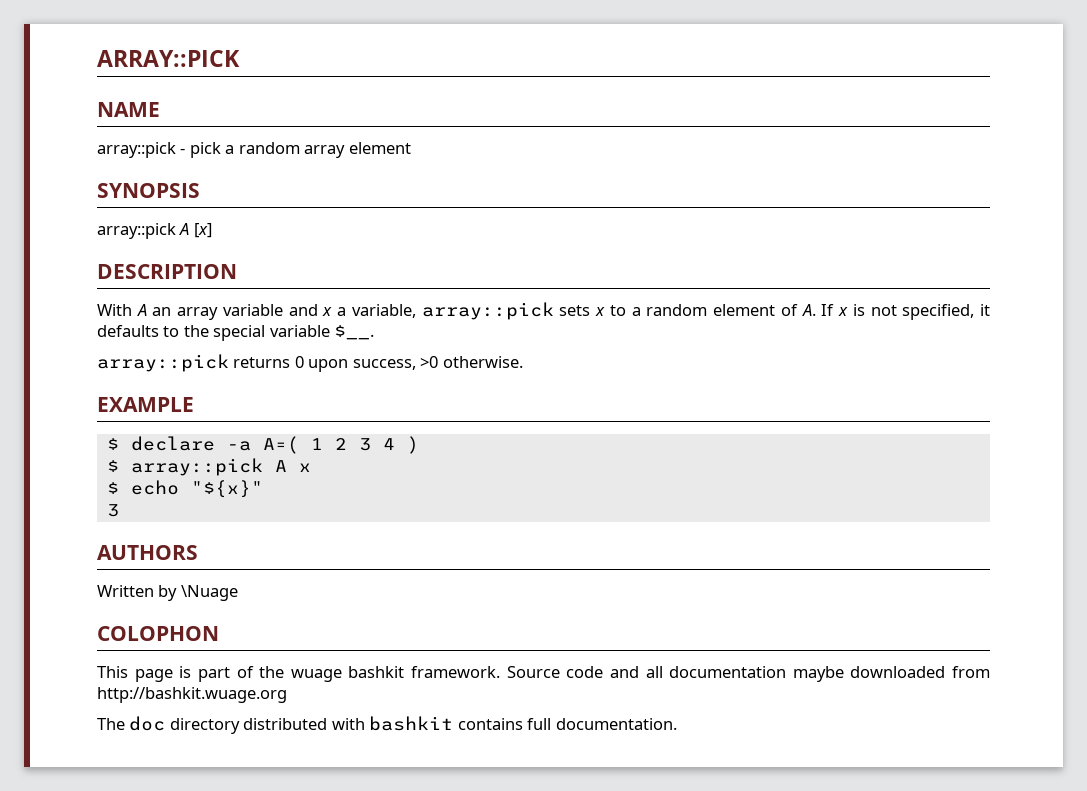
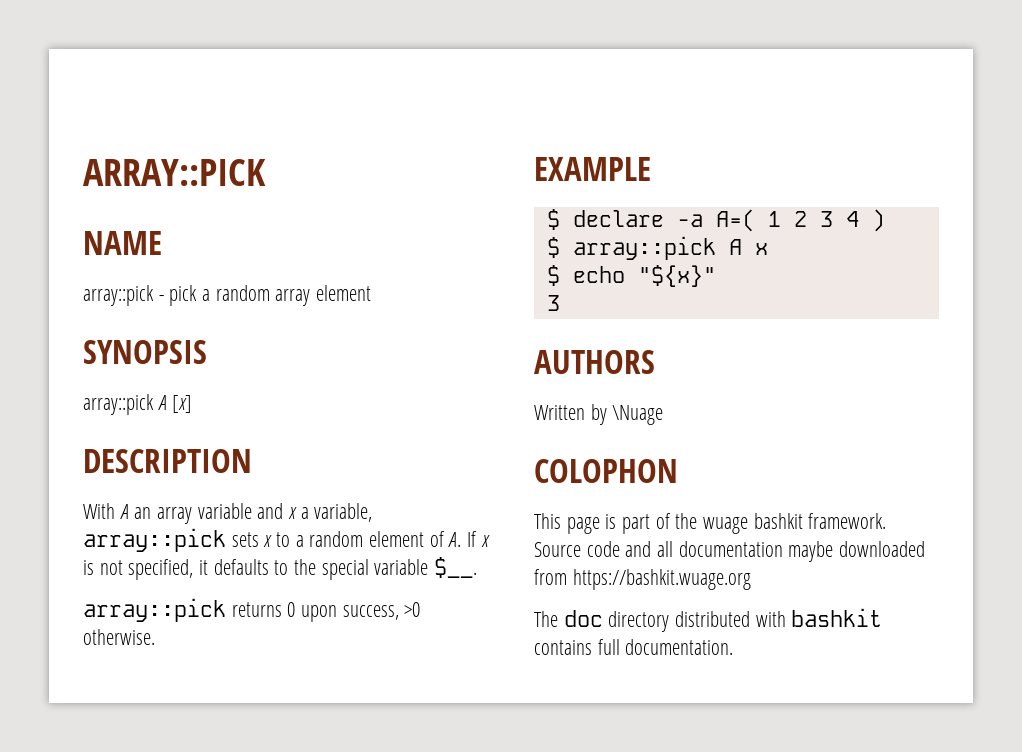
[97,687,287,703] http://bashkit.wuage.org -> [572,569,751,590] https://bashkit.wuage.org

